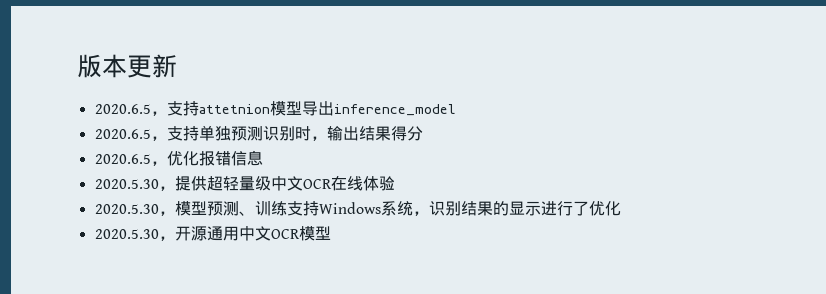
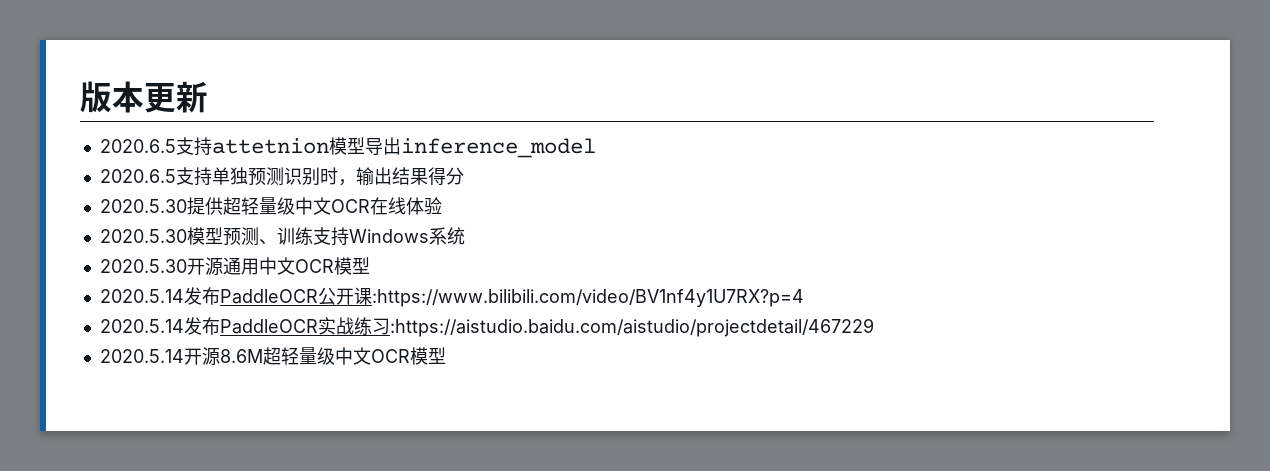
[150,111,167,116] ， -> (176, 146) none
[150,136,167,141] ， -> (176, 176) none
[94,150,263,166] [94,179,175,191] // 2020.6.5，优化报错信息 // 2020.5.30， -> [99,199,187,213] // 2020.5.30
[158,211,175,216] ， -> (187, 236) none
[412,201,621,216] [94,229,175,241] ，识别结果的显示进行了优化 // 2020.5.30， -> [99,259,187,273] // 2020.5.30
(331, 233) none -> [99,287,804,307] [99,317,874,337] [99,347,446,366] // 2020.5.14发布PaddleOCR公开课:https://www.bilibili.com/video/BV1nf4y1U7RX?p=4 // 2020.5.14发布PaddleOCR实战练习:https://aistudio.baidu.com/aistudio/projectdetail/467229 // 2020.5.14开源8.6M超轻量级中文OCR模型

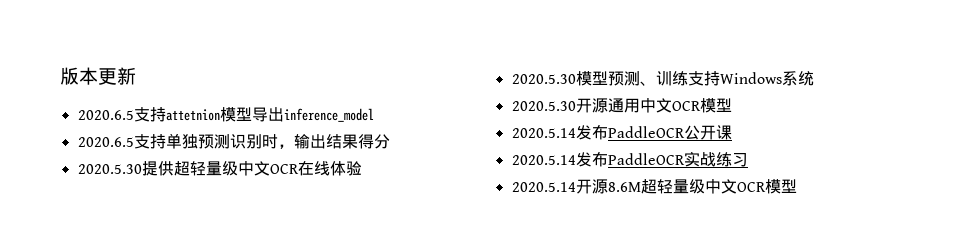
[371,289,804,307] :https://www.bilibili.com/video/BV1nf4y1U7RX?p=4 -> (732, 132) none
[389,318,874,337] :https://aistudio.baidu.com/aistudio/projectdetail/467229 -> (748, 160) none

